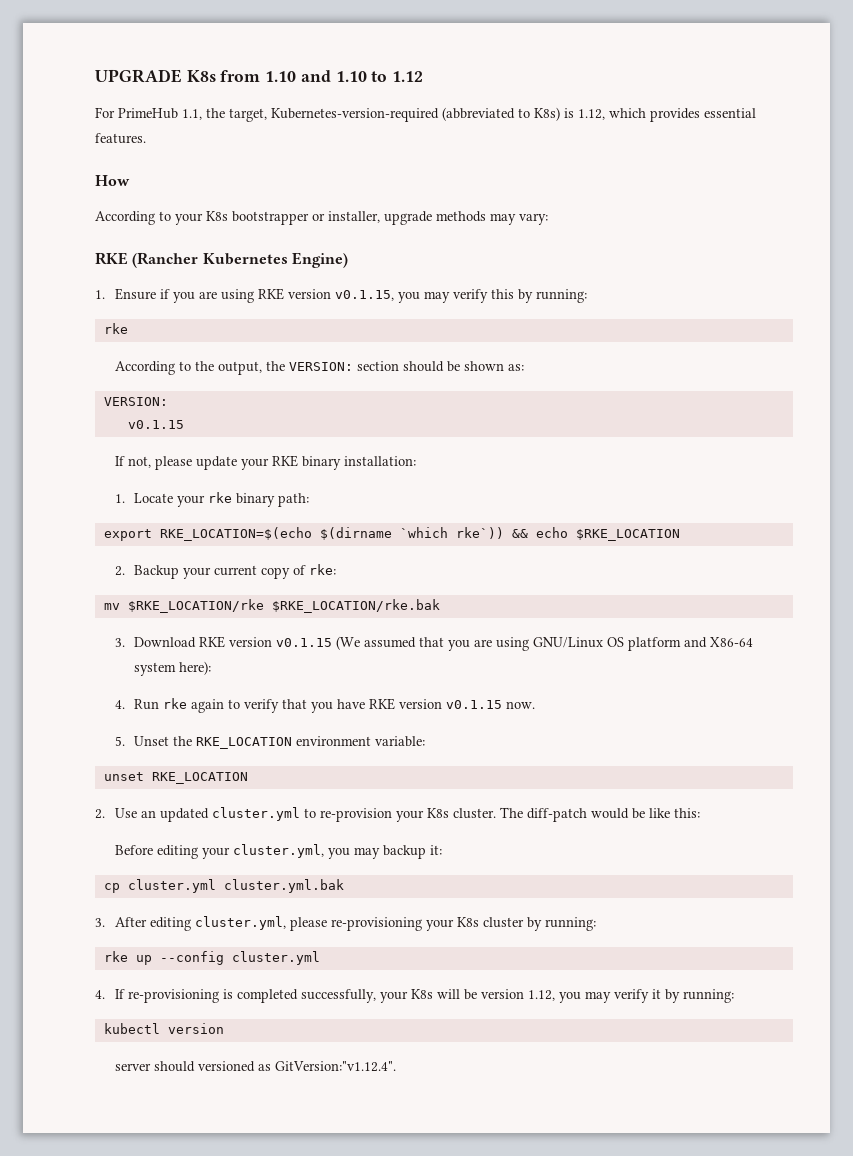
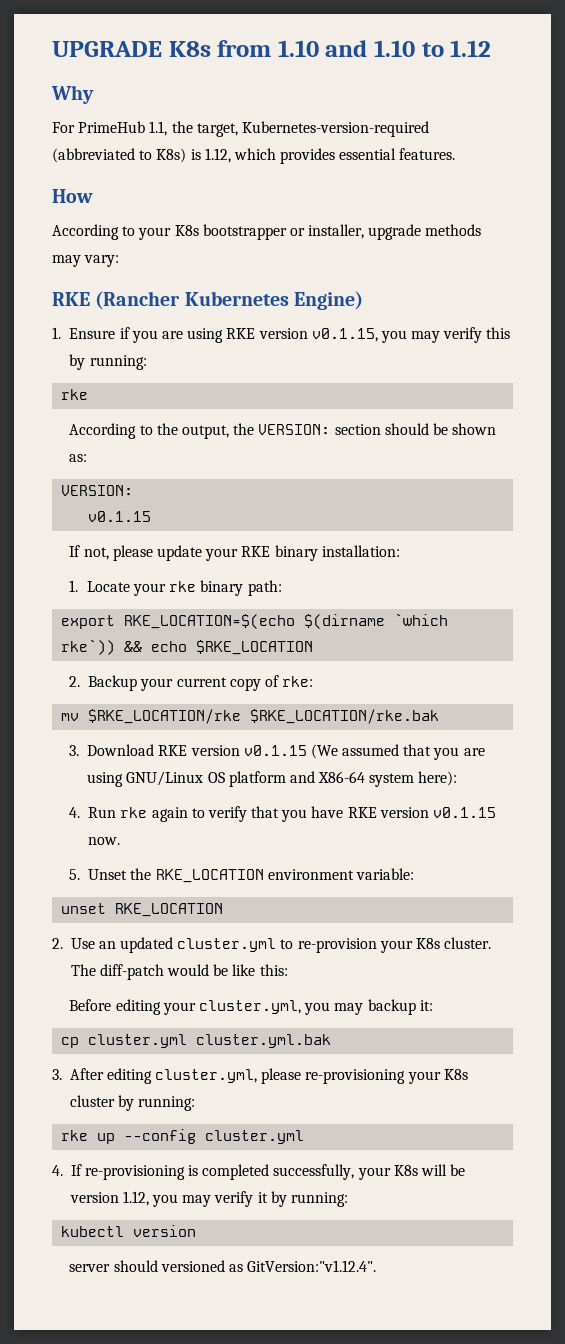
(424, 76) none -> [51,85,94,104] // Why

